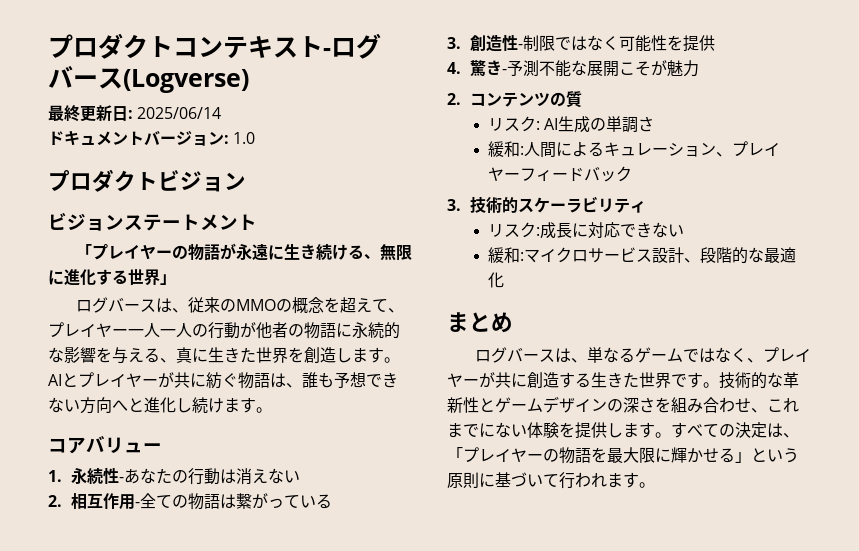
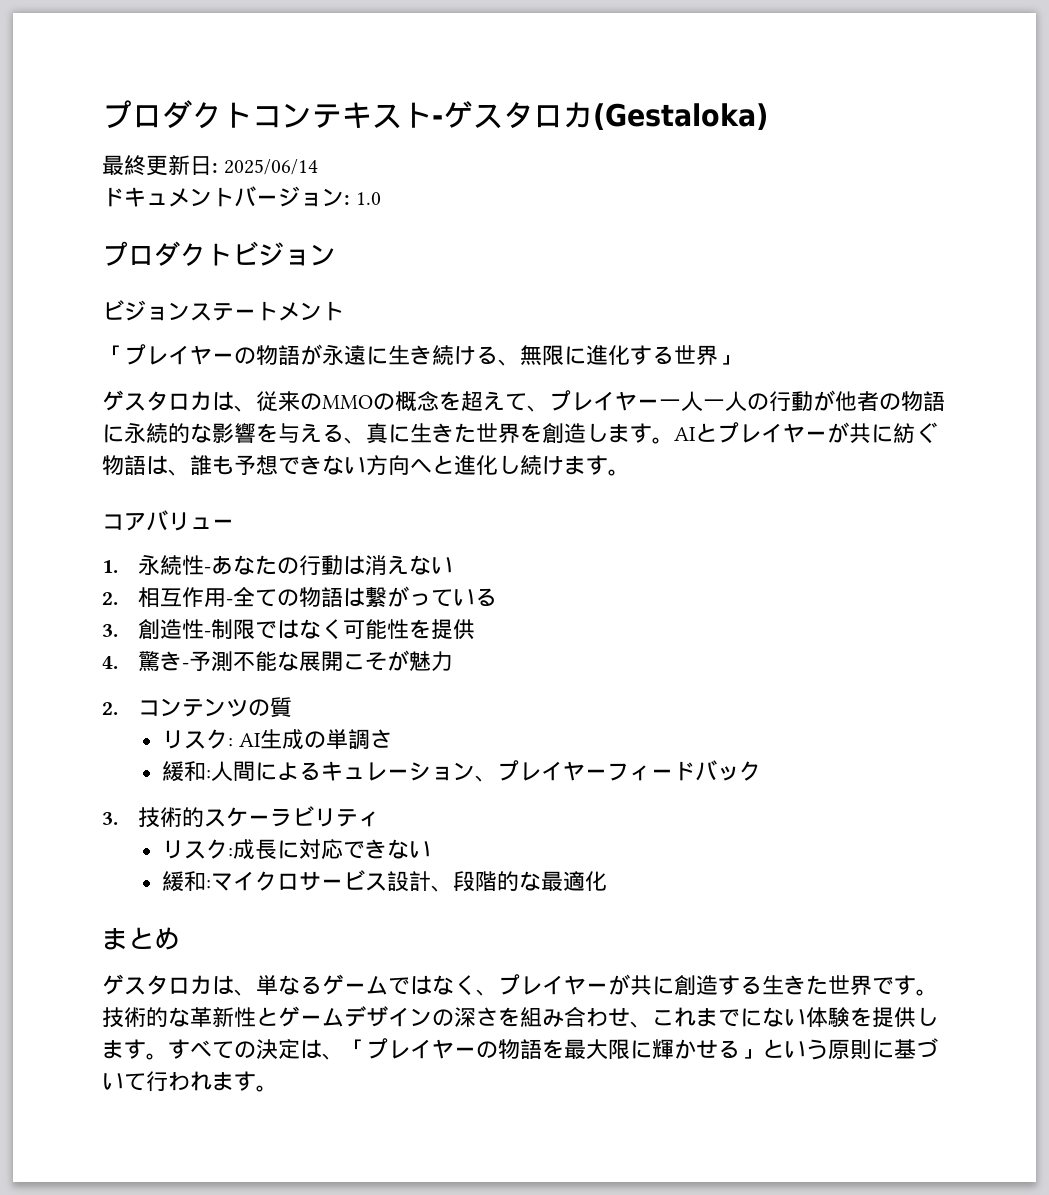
[331,33,381,59] [48,66,249,93] ログバース(Logverse) -> [443,101,768,130] ゲスタロカ(Gestaloka)
[75,297,156,313] ログバース -> [102,390,212,411] ゲスタロカ
[474,347,555,363] ログバース -> [102,974,212,995] ゲスタロカ

